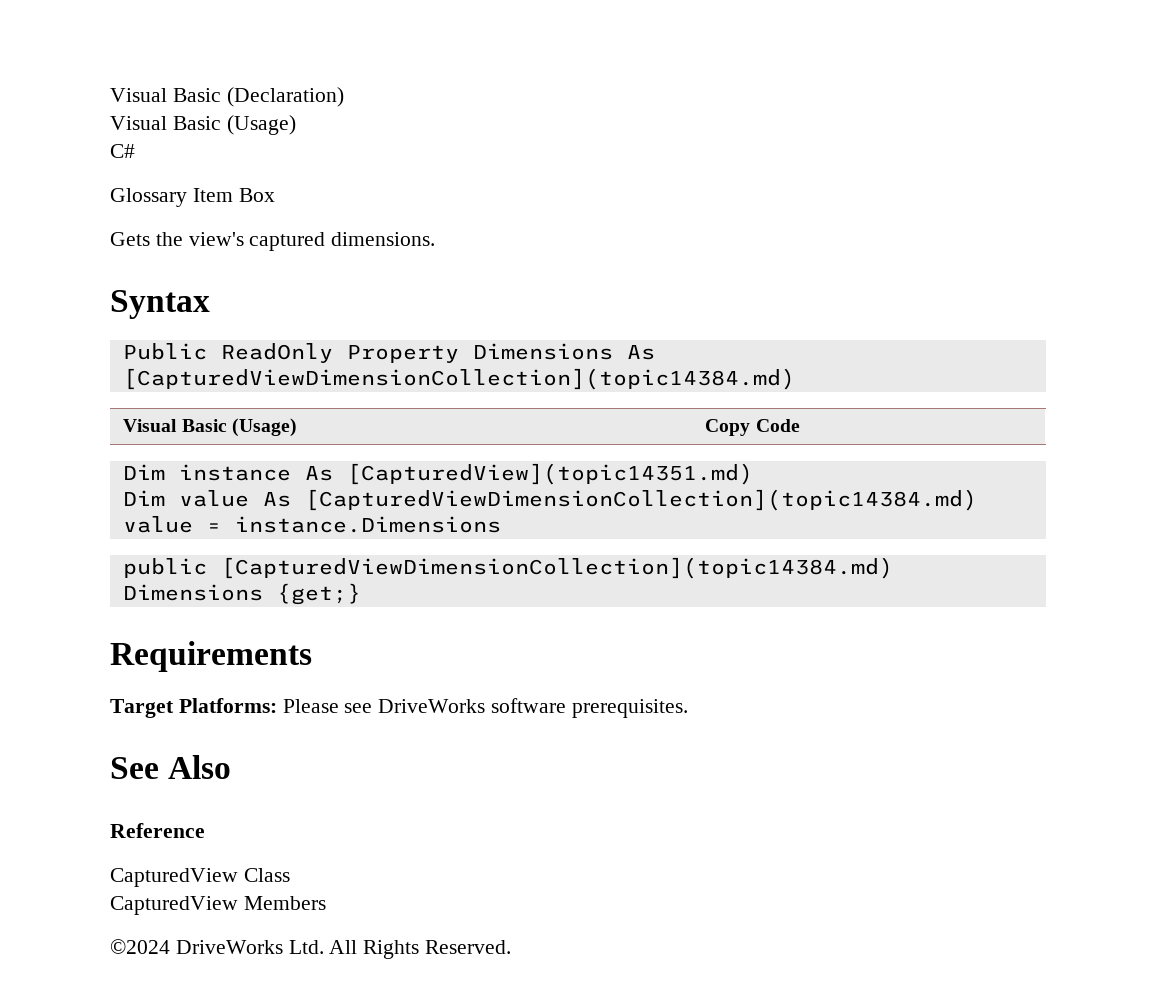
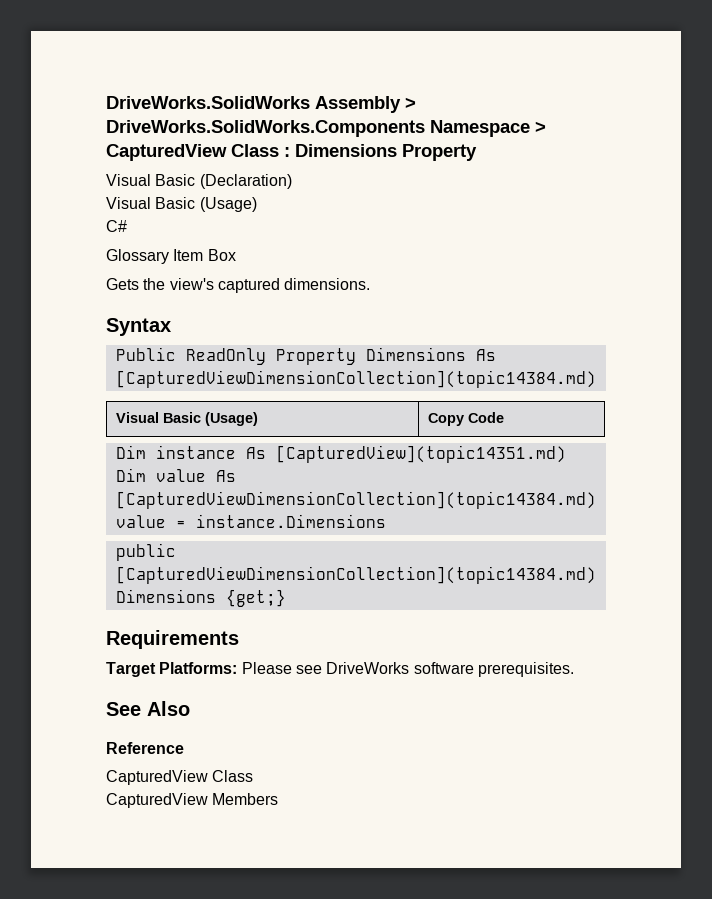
(110, 95) none -> [106,96,416,113] [106,120,546,137] [106,144,477,161] DriveWorks.SolidWorks Assembly > DriveWorks.SolidWorks.Components Namespace > CapturedView Class : Dimensions Property //
[110,939,512,959] // ©2024 DriveWorks Ltd. All Rights Reserved. -> (279, 799) none

